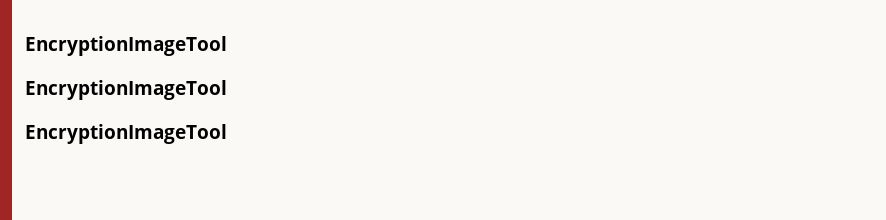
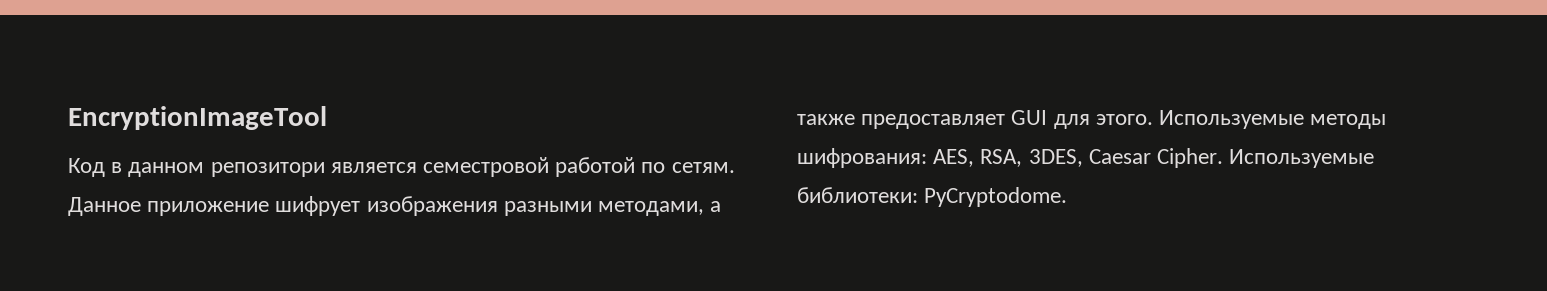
[25,36,227,56] [25,80,227,100] [25,124,227,144] EncryptionImageTool // EncryptionImageTool // EncryptionImageTool -> [68,106,327,130] [68,157,735,177] [68,196,722,216] [797,110,1387,129] [797,148,1375,168] [797,187,1068,207] EncryptionImageTool // Код в данном репозитори является семестровой работой по сетям. Данное приложение шифрует изображения разными методами, а также предоставляет GUI для этого. Используемые методы шифрования: AES, RSA, 3DES, Caesar Cipher. Используемые библиотеки: PyCryptodome.

